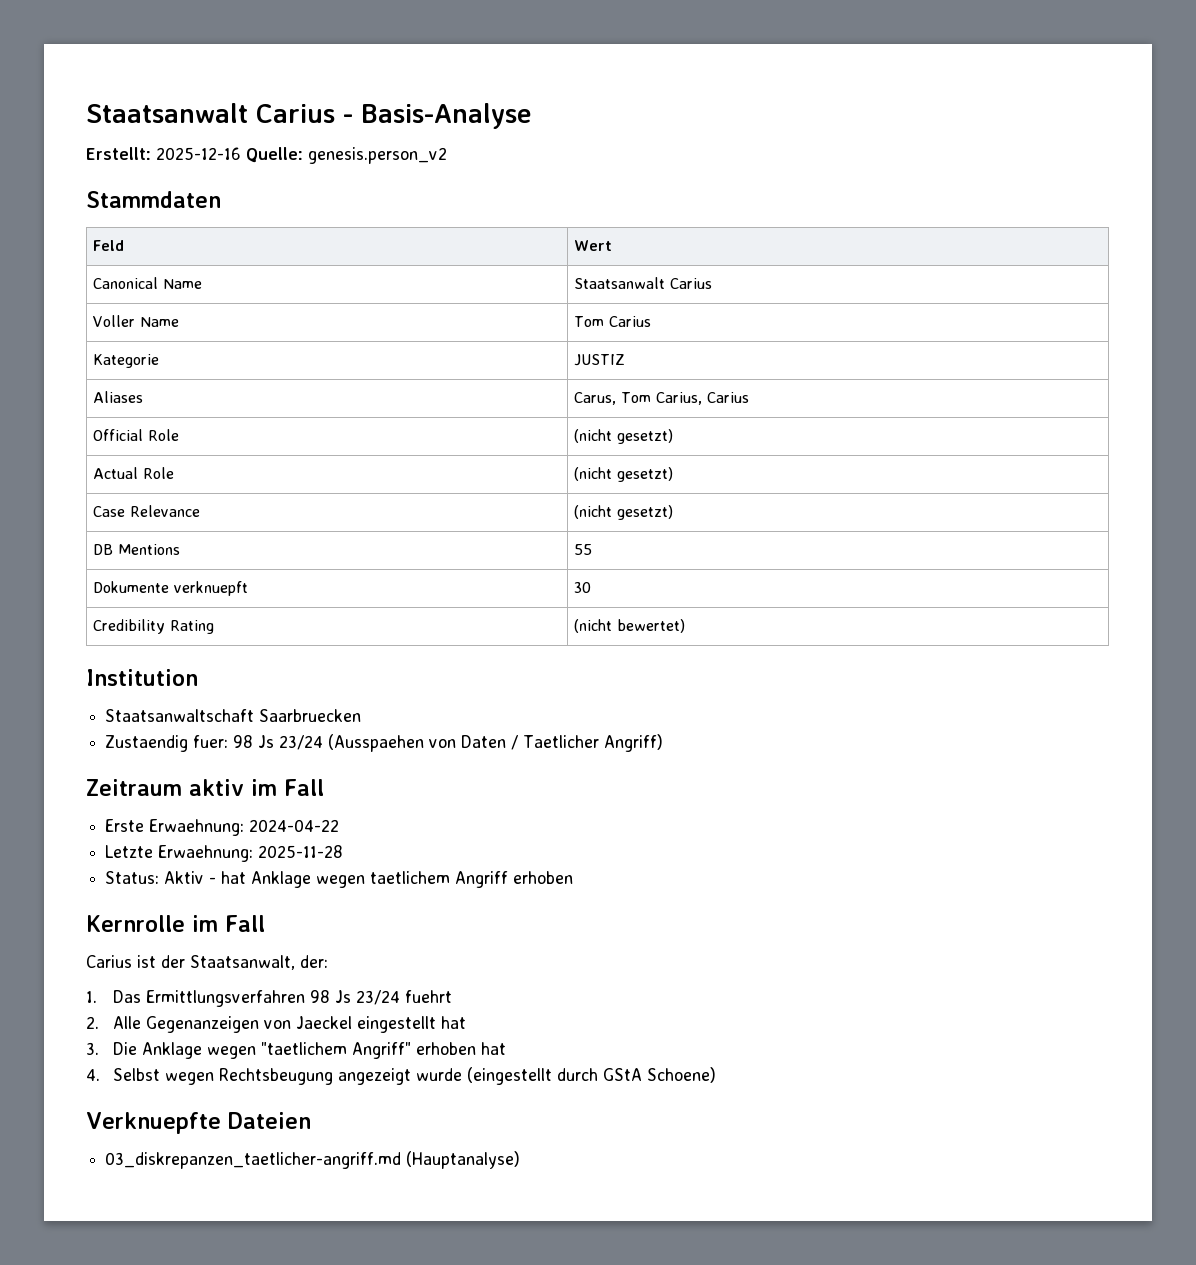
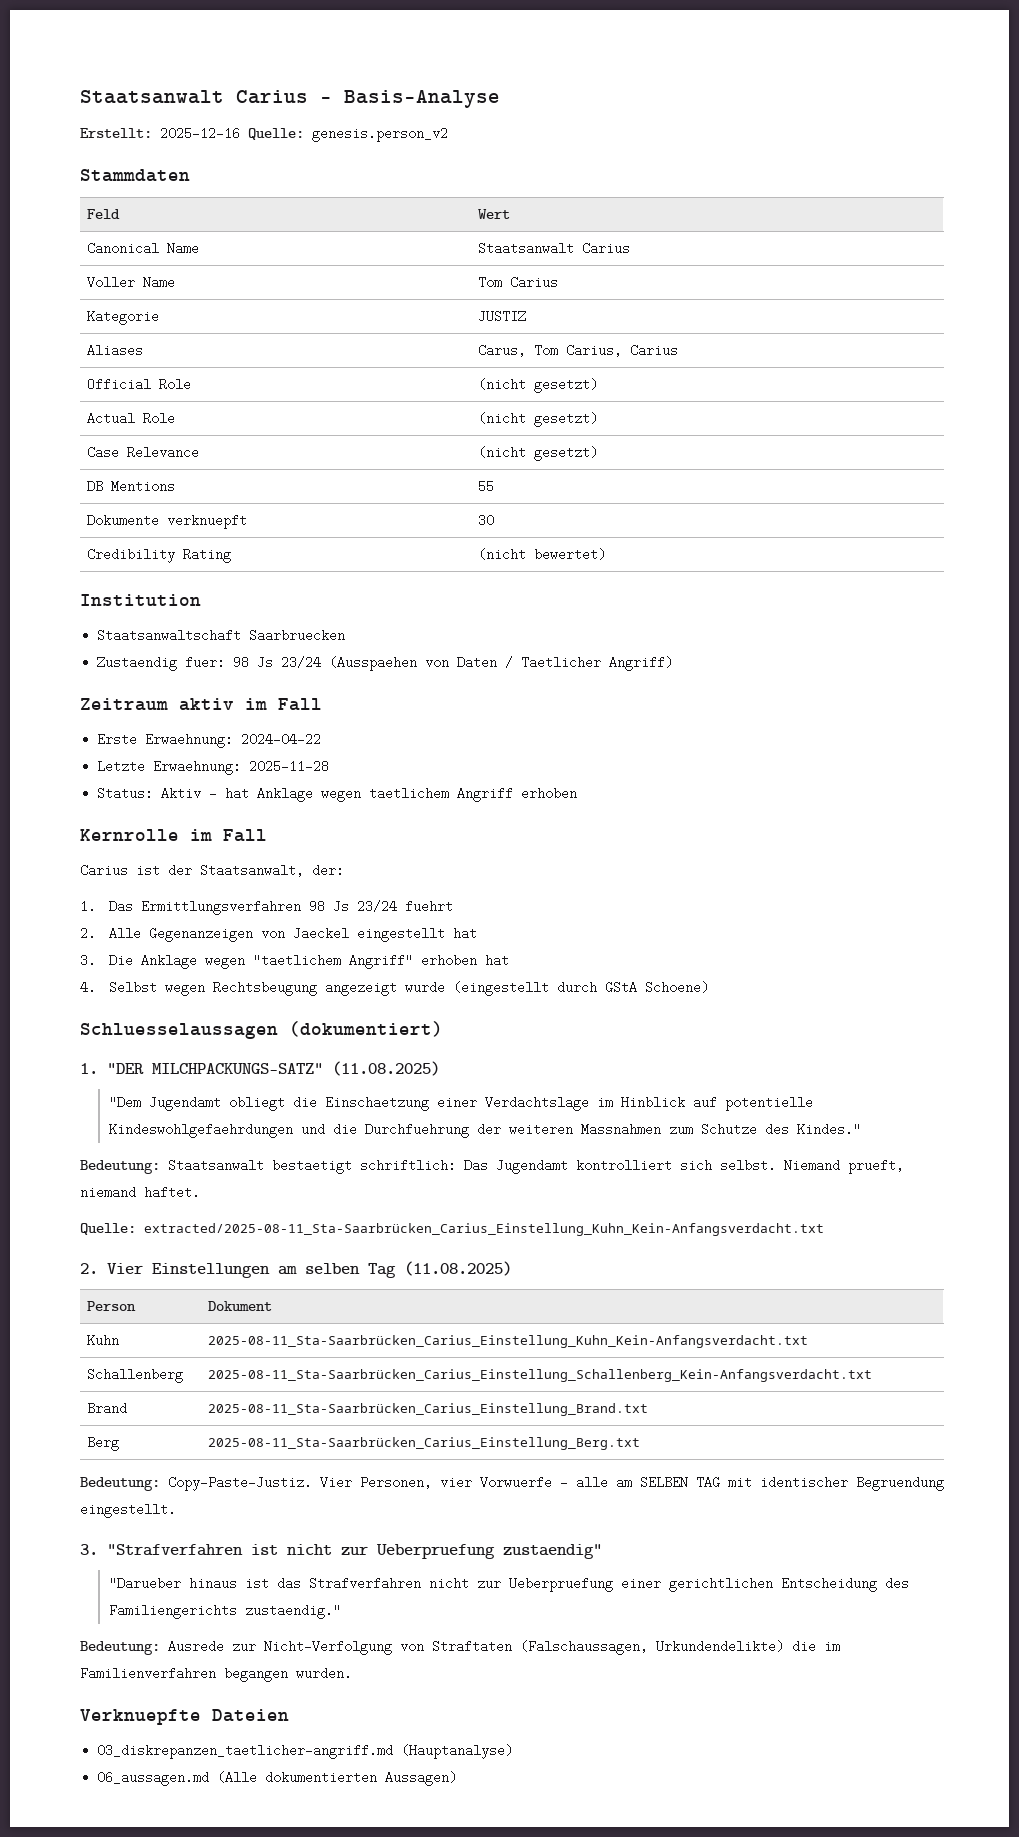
(716, 1075) none -> [80,1021,443,1039] [80,1061,440,1076] [108,1096,813,1111] [108,1123,861,1138] [80,1159,904,1174] [80,1186,200,1199] [80,1223,824,1236] [80,1261,512,1278] [86,1301,136,1311] [207,1301,272,1311] [86,1334,119,1347] [207,1335,808,1348] [86,1368,183,1383] [207,1369,872,1382] [86,1402,127,1415] [207,1403,648,1416] [86,1436,119,1451] [207,1437,640,1450] [80,1476,944,1491] [80,1503,176,1518] [80,1544,602,1559] [108,1577,909,1592] [108,1604,341,1619] [80,1640,840,1655] [80,1667,352,1682] // Schluesselaussagen (dokumentiert) // 1. "DER MILCHPACKUNGS-SATZ" (11.08.2025) // "Dem Jugendamt obliegt die Einschaetzung einer Verdachtslage im Hinblick auf potentielle Kindeswohlgefaehrdungen und die Durchfuehrung der weiteren Massnahmen zum Schutze des Kindes." // Bedeutung: Staatsanwalt bestaetigt schriftlich: Das Jugendamt kontrolliert sich selbst. Niemand prueft, niemand haftet. // Quelle: extracted/2025-08-11_Sta-Saarbrücken_Carius_Einstellung_Kuhn_Kein-Anfangsverdacht.txt // 2. Vier Einstellungen am selben Tag (11.08.2025) // Person | Dokument // Kuhn | 2025-08-11_Sta-Saarbrücken_Carius_Einstellung_Kuhn_Kein-Anfangsverdacht.txt // Schallenberg | 2025-08-11_Sta-Saarbrücken_Carius_Einstellung_Schallenberg_Kein-Anfangsverdacht.txt // Brand | 2025-08-11_Sta-Saarbrücken_Carius_Einstellung_Brand.txt // Berg | 2025-08-11_Sta-Saarbrücken_Carius_Einstellung_Berg.txt // Bedeutung: Copy-Paste-Justiz. Vier Personen, vier Vorwuerfe - alle am SELBEN TAG mit identischer Begruendung eingestellt. // 3. "Strafverfahren ist nicht zur Ueberpruefung zustaendig" // "Darueber hinaus ist das Strafverfahren nicht zur Ueberpruefung einer gerichtlichen Entscheidung des Familiengerichts zustaendig." // Bedeutung: Ausrede zur Nicht-Verfolgung von Straftaten (Falschaussagen, Urkundendelikte) die im Familienverfahren begangen wurden.
(521, 1160) none -> [97,1771,458,1786] // 06_aussagen.md (Alle dokumentierten Aussagen)

